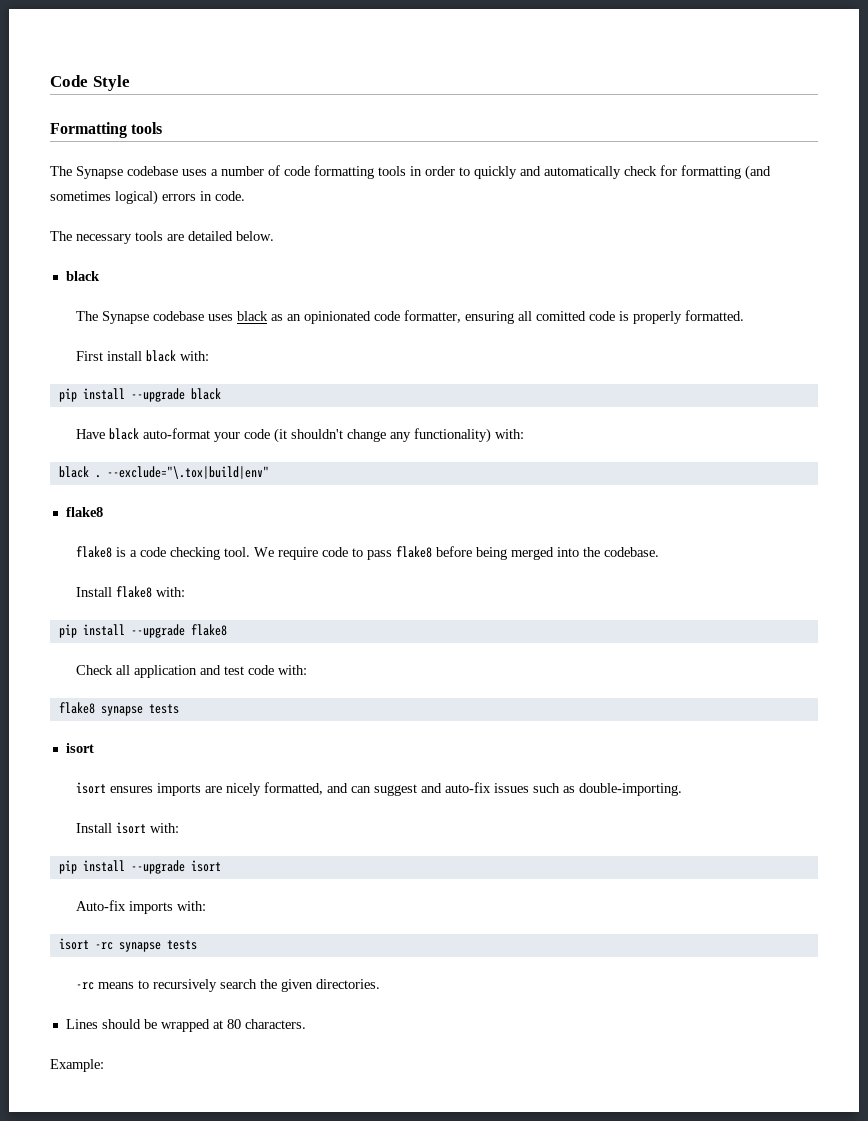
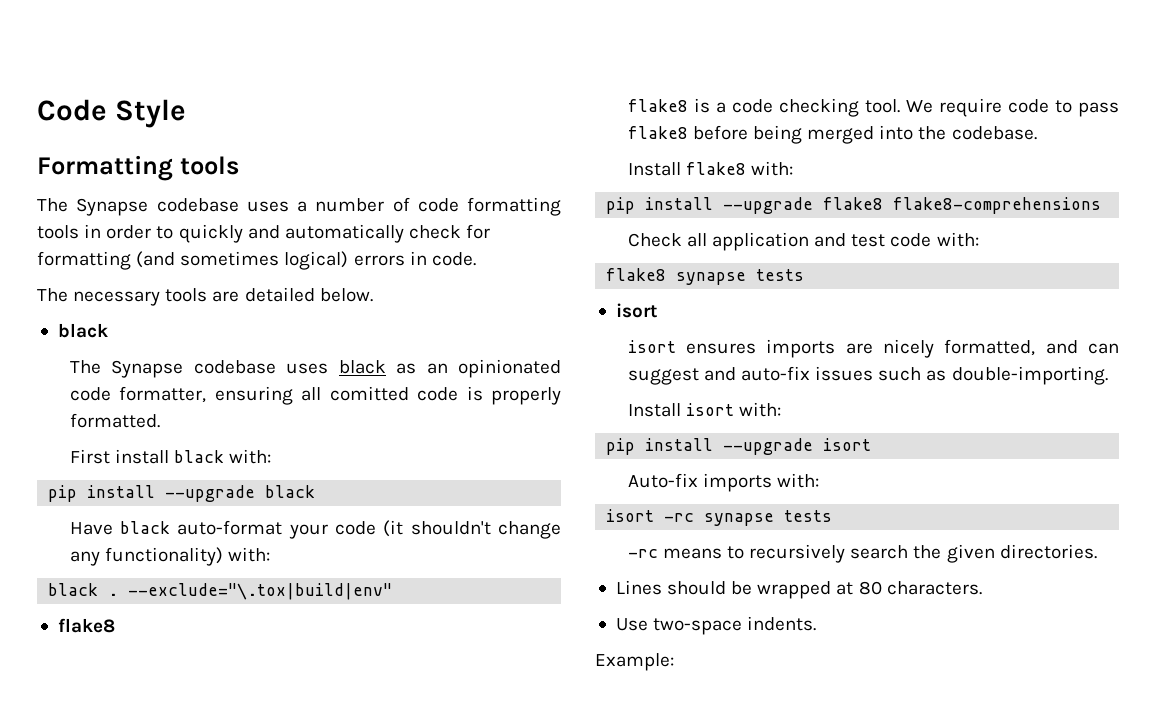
(227, 630) none -> [893,197,1102,214] flake8-comprehensions
(306, 1024) none -> [615,616,817,635] // Use two-space indents.

